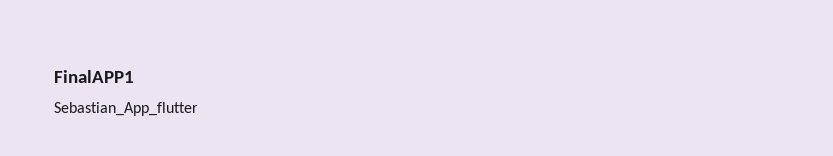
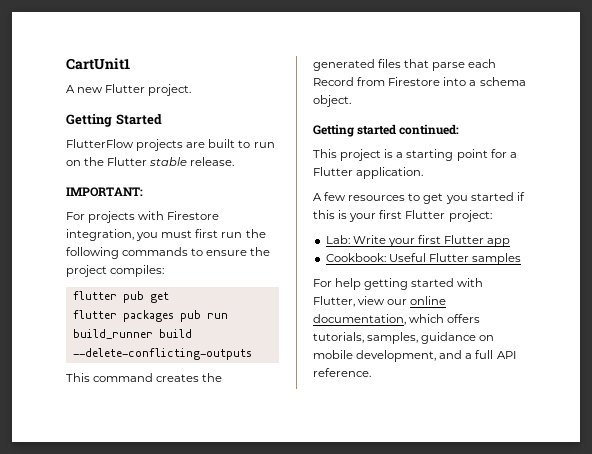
[54,70,134,83] [54,102,198,116] FinalAPP1 // Sebastian_App_flutter -> [66,58,130,70] [66,84,192,96] [66,114,162,127] [66,139,275,151] [66,157,235,166] [66,187,143,197] [66,211,220,223] [66,229,266,241] [66,247,271,259] [66,265,165,277] [72,291,169,303] [72,310,228,322] [72,329,192,339] [72,348,252,360] [66,373,223,382] [313,59,497,71] [313,77,526,86] [313,95,351,107] [313,124,460,137] [313,149,517,161] [313,167,424,179] [313,192,525,204] [313,210,492,222] [325,235,511,247] [325,253,521,265] [313,278,484,290] [313,296,447,307] [313,314,481,325] [313,332,495,344] [313,350,516,362] [313,368,371,377] CartUnit1 // A new Flutter project. // Getting Started // FlutterFlow projects are built to run on the Flutter stable release. // IMPORTANT: // For projects with Firestore integration, you must first run the following commands to ensure the project compiles: // flutter pub get // flutter packages pub run build_runner build --delete-conflicting-outputs // This command creates the generated files that parse each Record from Firestore into a schema object. // Getting started continued: // This project is a starting point for a Flutter application. // A few resources to get you started if this is your first Flutter project: // Lab: Write your first Flutter app // Cookbook: Useful Flutter samples // For help getting started with Flutter, view our online documentation, which offers tutorials, samples, guidance on mobile development, and a full API reference.

